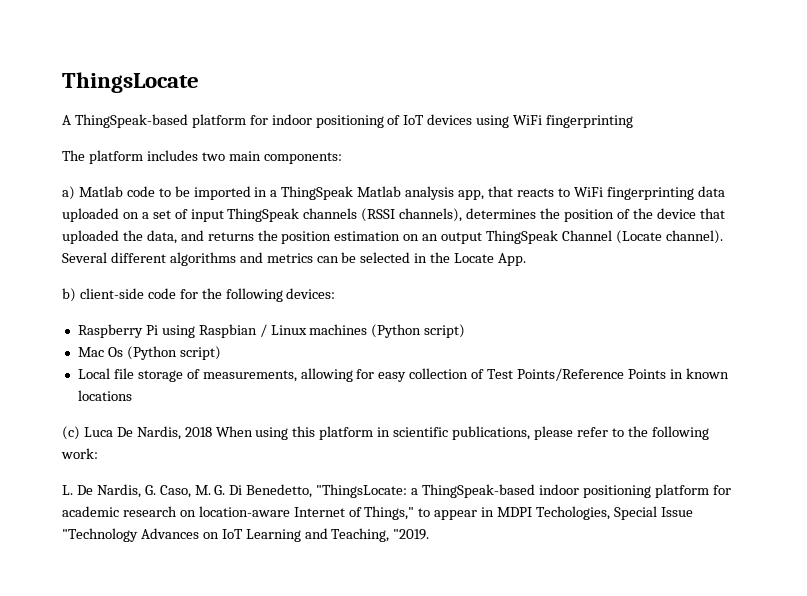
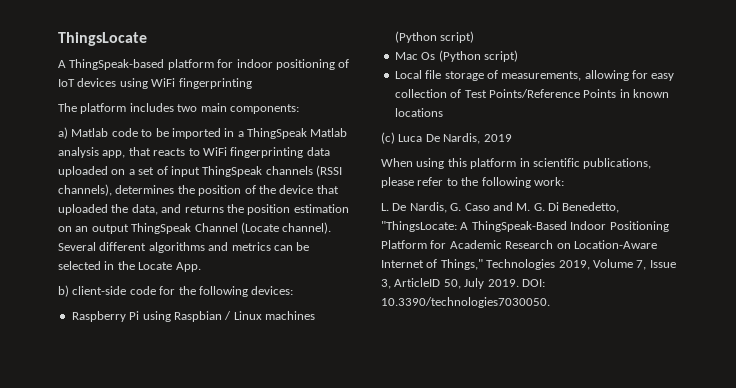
[184,427,212,437] 2018 -> [483,134,512,142] 2019 //
[159,485,191,498] Caso, -> [464,202,513,211] Caso and
[411,484,731,498] [62,506,693,520] [62,528,430,542] a ThingSpeak-based indoor positioning platform for academic research on location-aware Internet of Things," to appear in MDPI Techologies, Special Issue "Technology Advances on IoT Learning and Teaching, "2019. -> [460,221,669,232] [381,240,657,249] [381,259,676,270] [381,278,545,289] [381,297,550,308] A ThingSpeak-Based Indoor Positioning Platform for Academic Research on Location-Aware Internet of Things," Technologies 2019, Volume 7, Issue 3, ArticleID 50, July 2019. DOI: 10.3390/technologies7030050.

